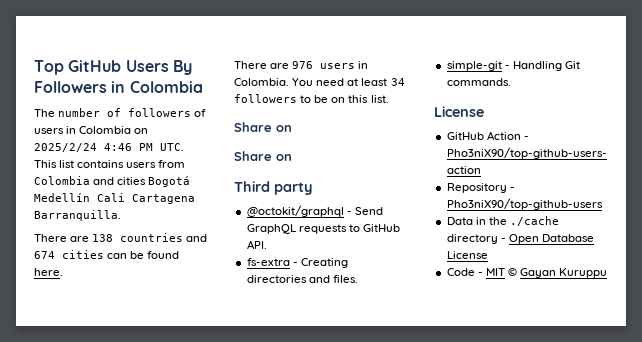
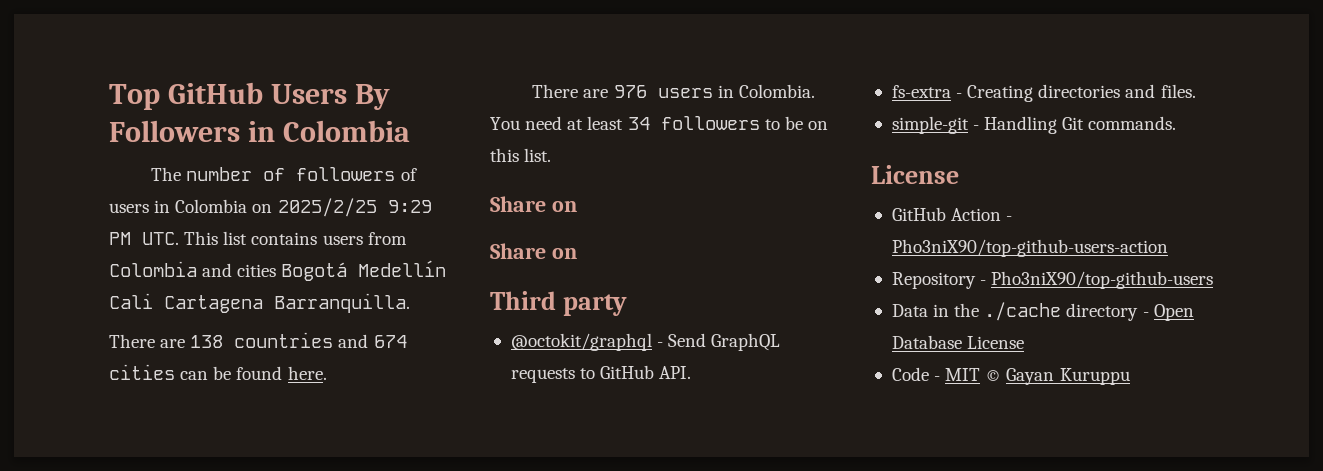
[34,143,132,152] 2025/2/24 4:46 -> [277,198,432,217] 2025/2/25 9:29

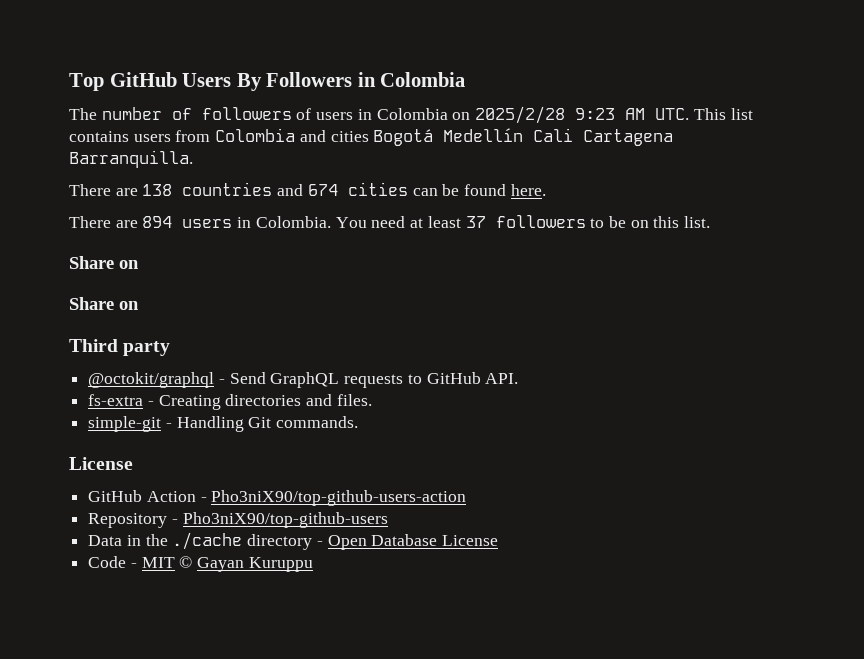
[277,198,432,217] [109,232,131,245] 2025/2/25 9:29 PM -> [475,106,646,124] 2025/2/28 9:23 AM
[613,85,647,98] 976 -> [142,216,173,228] 894
[627,117,650,130] 34 -> [465,216,486,228] 37

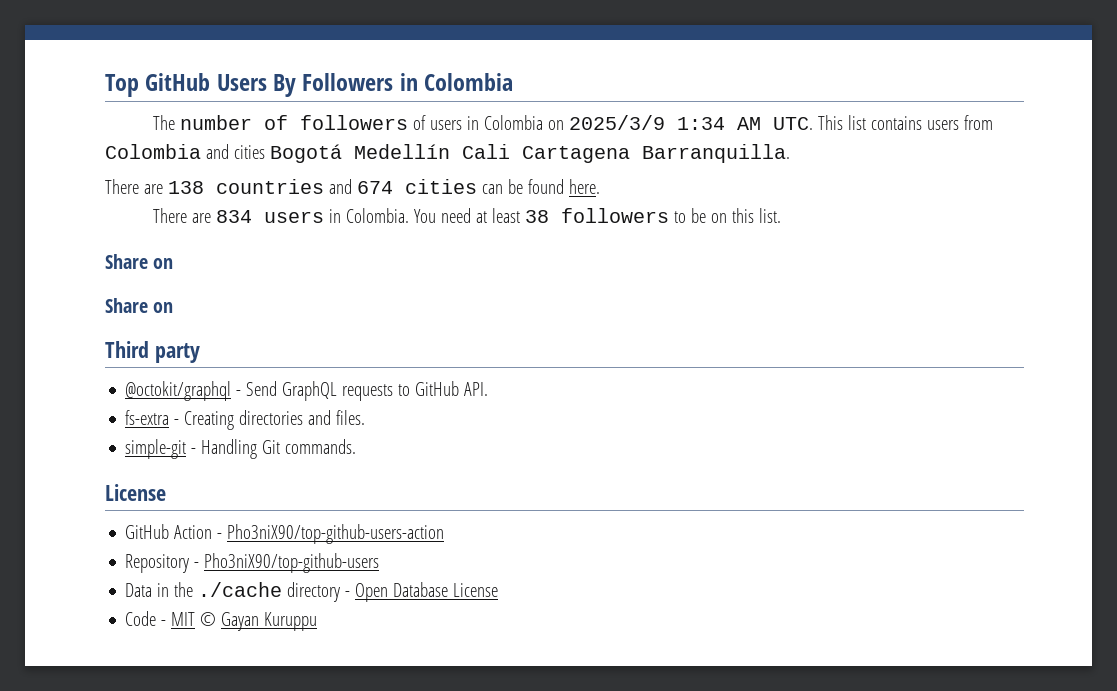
[475,106,616,124] 2025/2/28 9:23 -> [568,115,725,130] 2025/3/9 1:34
[142,216,173,228] 894 -> [215,210,252,223] 834
[465,216,486,228] 37 -> [524,210,549,223] 38

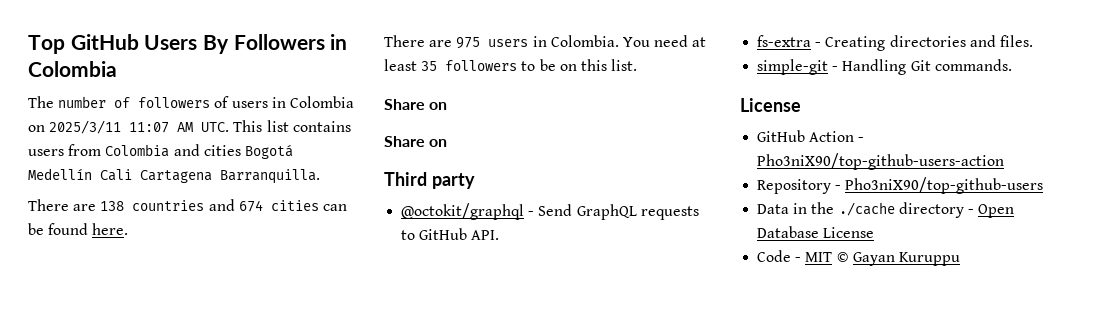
[568,115,725,130] 2025/3/9 1:34 -> [49,120,170,134] 2025/3/11 11:07
[215,210,252,223] 834 -> [456,37,481,49] 975
[524,210,549,223] 38 -> [421,61,438,71] 35

